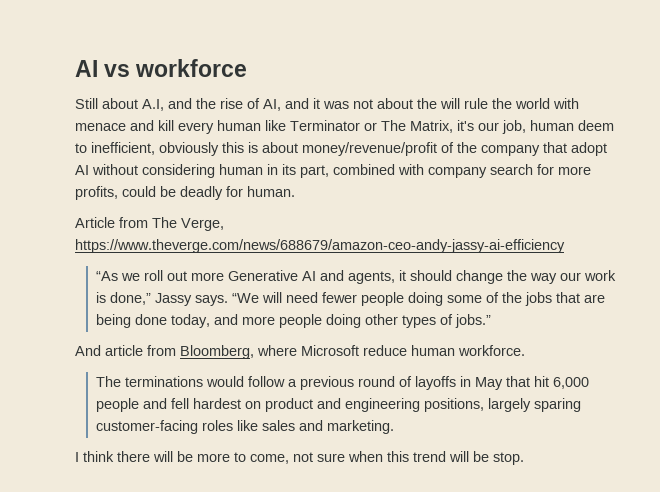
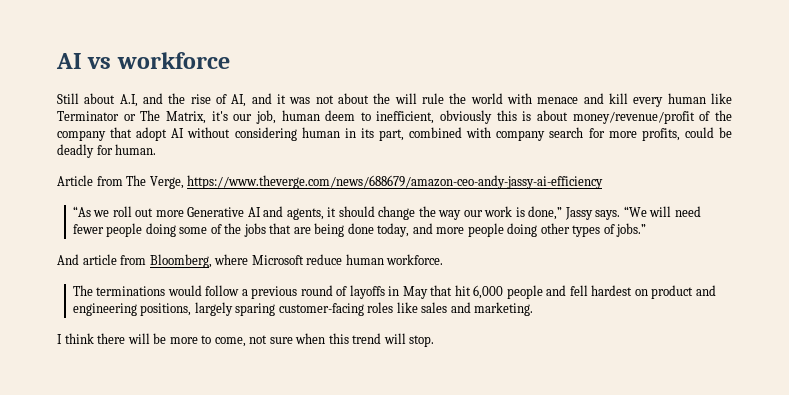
[473,451,489,462] be -> (406, 338) none

